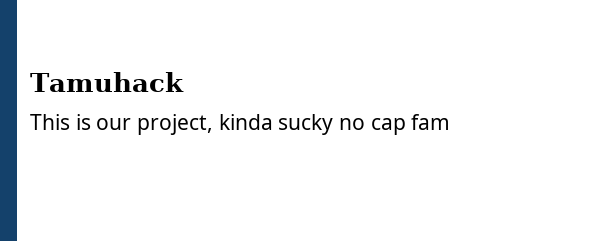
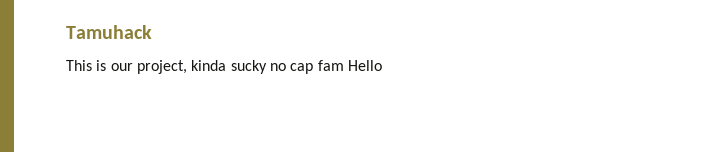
(451, 122) none -> [347,60,382,71] Hello

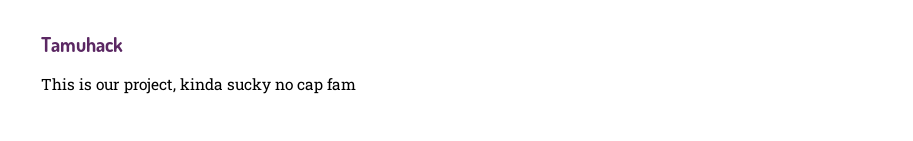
[347,60,382,71] Hello -> (357, 84) none

